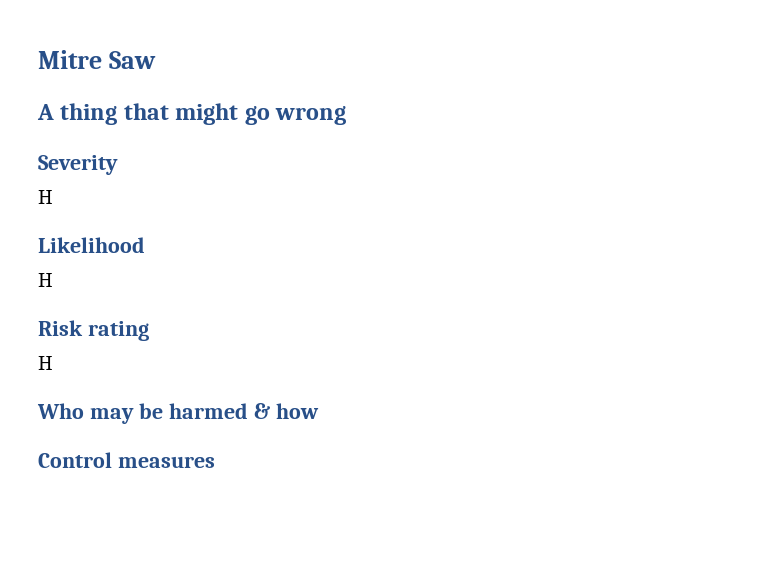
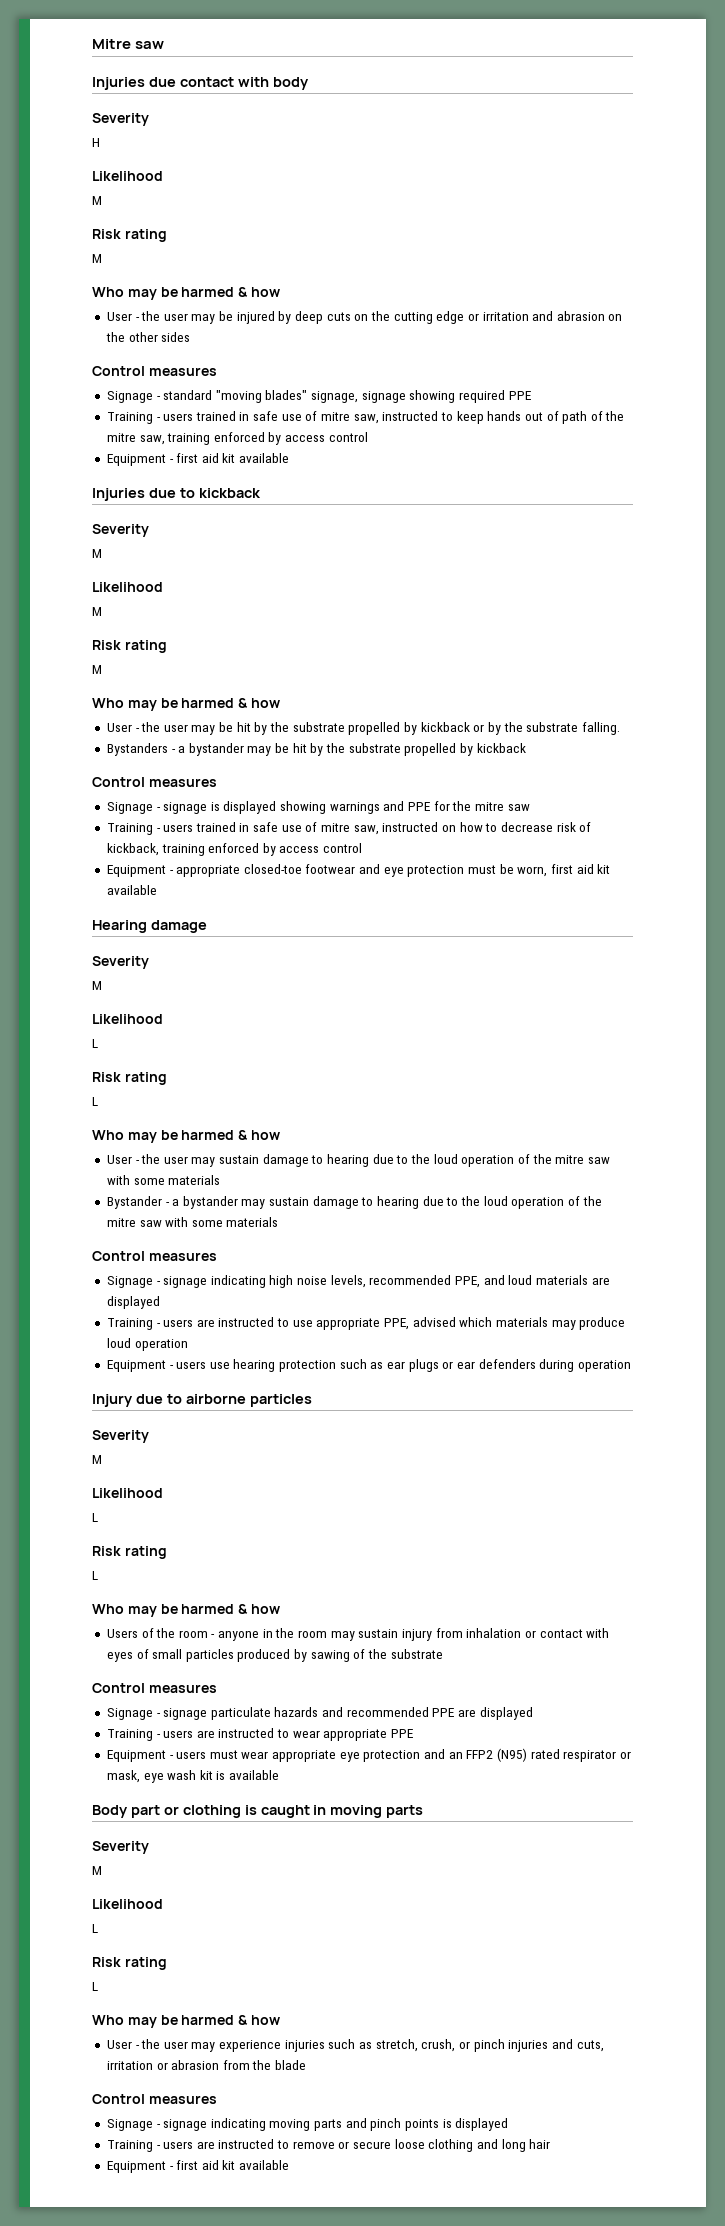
[109,51,157,69] [37,103,347,125] Saw // A thing that might go wrong -> [135,41,165,49] [92,77,309,90] saw // Injuries due contact with body
[38,273,53,287] [38,320,149,341] [38,356,53,370] [37,403,319,424] [38,452,215,468] H // Risk rating // H // Who may be harmed & how // Control measures -> [92,196,102,205] [92,229,167,242] [92,254,102,263] [92,287,280,300] [106,311,623,324] [105,332,191,342] [92,366,217,376] [106,390,531,403] [106,411,625,424] [106,432,368,445] [106,453,290,466] [92,488,261,501] [92,524,149,537] [92,549,102,558] [92,582,163,592] [92,607,102,616] [92,640,167,653] [92,665,102,674] [92,698,280,711] [106,722,620,735] [106,743,526,756] [92,777,217,787] [106,801,530,814] [106,822,592,835] [106,843,363,856] [106,864,611,877] [106,885,157,895] [92,920,207,933] [92,956,149,969] [92,981,102,990] [92,1014,163,1024] [92,1039,98,1048] [92,1072,167,1085] [92,1097,98,1106] [92,1130,280,1143] [106,1154,610,1167] [106,1175,221,1185] [106,1196,602,1209] [106,1217,279,1227] [92,1251,217,1261] [106,1275,610,1288] [106,1296,160,1309] [106,1317,626,1330] [106,1338,188,1351] [106,1359,631,1372] [92,1394,312,1407] [92,1430,149,1443] [92,1455,102,1464] [92,1488,163,1498] [92,1513,98,1522] [92,1546,167,1559] [92,1571,98,1580] [92,1604,280,1617] [106,1628,610,1641] [106,1649,443,1662] [92,1683,217,1693] [106,1707,533,1720] [106,1728,414,1741] [106,1748,631,1762] [106,1770,280,1783] [92,1805,424,1818] [92,1841,149,1854] [92,1866,102,1875] [92,1899,163,1909] [92,1924,98,1933] [92,1957,167,1970] [92,1982,98,1991] [92,2015,280,2028] [106,2039,604,2052] [106,2060,307,2070] [92,2094,217,2104] [106,2118,509,2131] [106,2139,551,2152] [106,2160,290,2173] M // Risk rating // M // Who may be harmed & how // User - the user may be injured by deep cuts on the cutting edge or irritation and abrasion on the other sides // Control measures // Signage - standard "moving blades" signage, signage showing required PPE // Training - users trained in safe use of mitre saw, instructed to keep hands out of path of the mitre saw, training enforced by access control // Equipment - first aid kit available // Injuries due to kickback // Severity // M // Likelihood // M // Risk rating // M // Who may be harmed & how // User - the user may be hit by the substrate propelled by kickback or by the substrate falling. // Bystanders - a bystander may be hit by the substrate propelled by kickback // Control measures // Signage - signage is displayed showing warnings and PPE for the mitre saw // Training - users trained in safe use of mitre saw, instructed on how to decrease risk of kickback, training enforced by access control // Equipment - appropriate closed-toe footwear and eye protection must be worn, first aid kit available // Hearing damage // Severity // M // Likelihood // L // Risk rating // L // Who may be harmed & how // User - the user may sustain damage to hearing due to the loud operation of the mitre saw with some materials // Bystander - a bystander may sustain damage to hearing due to the loud operation of the mitre saw with some materials // Control measures // Signage - signage indicating high noise levels, recommended PPE, and loud materials are displayed // Training - users are instructed to use appropriate PPE, advised which materials may produce loud operation // Equipment - users use hearing protection such as ear plugs or ear defenders during operation // Injury due to airborne particles // Severity // M // Likelihood // L // Risk rating // L // Who may be harmed & how // Users of the room - anyone in the room may sustain injury from inhalation or contact with eyes of small particles produced by sawing of the substrate // Control measures // Signage - signage particulate hazards and recommended PPE are displayed // Training - users are instructed to wear appropriate PPE // Equipment - users must wear appropriate eye protection and an FFP2 (N95) rated respirator or mask, eye wash kit is available // Body part or clothing is caught in moving parts // Severity // M // Likelihood // L // Risk rating // L // Who may be harmed & how // User - the user may experience injuries such as stretch, crush, or pinch injuries and cuts, irritation or abrasion from the blade // Control measures // Signage - signage indicating moving parts and pinch points is displayed // Training - users are instructed to remove or secure loose clothing and long hair // Equipment - first aid kit available

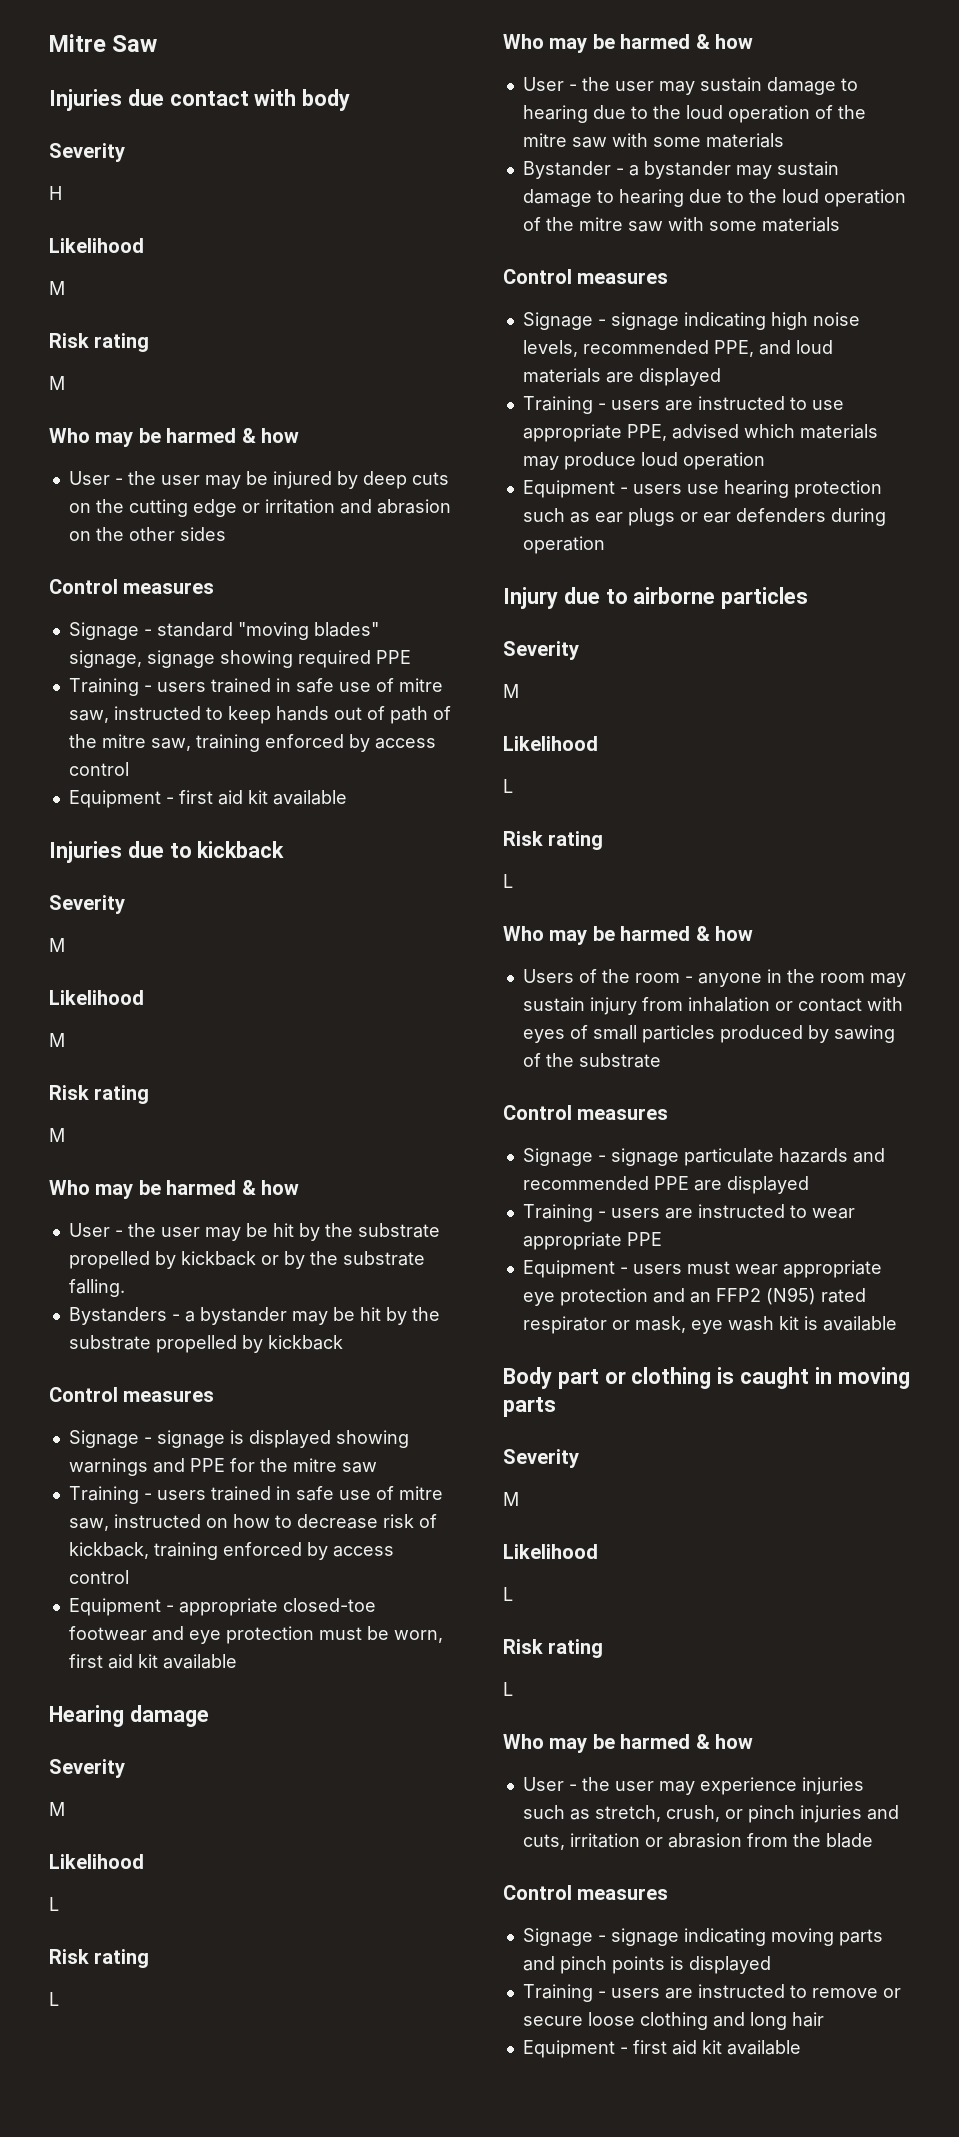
[135,41,165,49] saw -> [112,35,158,52] Saw

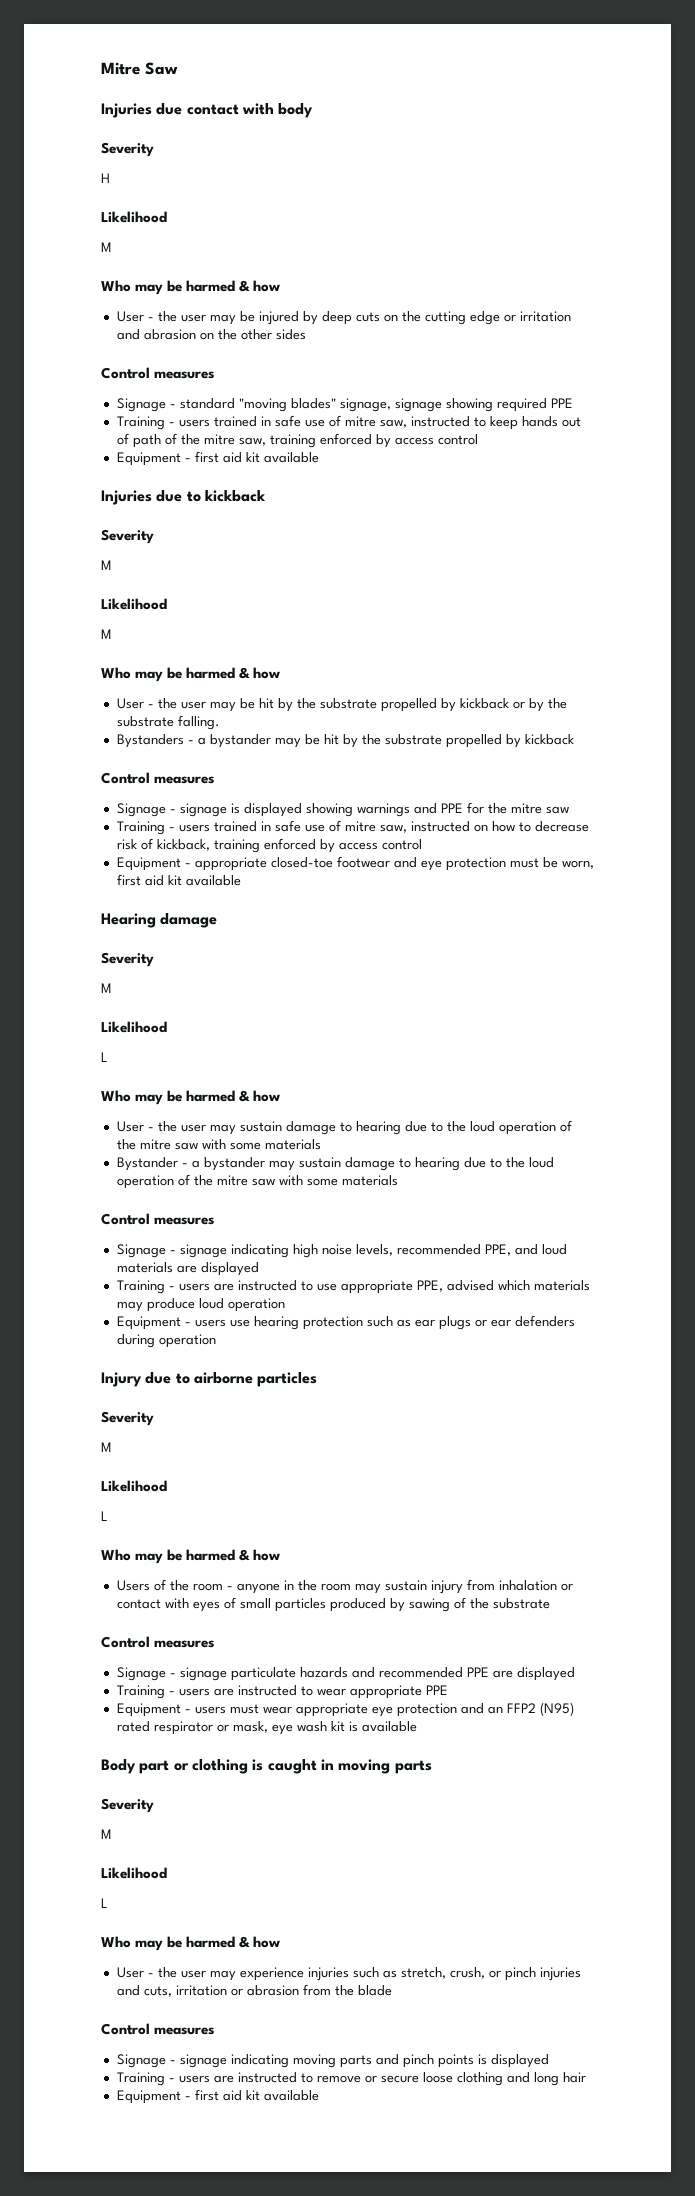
[49,333,150,352] [49,376,65,390] // Risk rating // M -> (112, 247) none
[49,1085,150,1104] [49,1128,65,1142] // Risk rating // M -> (112, 634) none
[49,1949,150,1968] [49,1992,59,2006] // Risk rating // L -> (108, 1057) none
[503,831,604,850] [503,874,513,888] // Risk rating // L -> (108, 1516) none
[503,1639,604,1658] [503,1682,513,1696] // Risk rating // L -> (108, 1903) none

